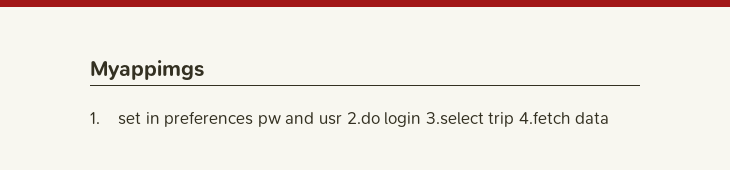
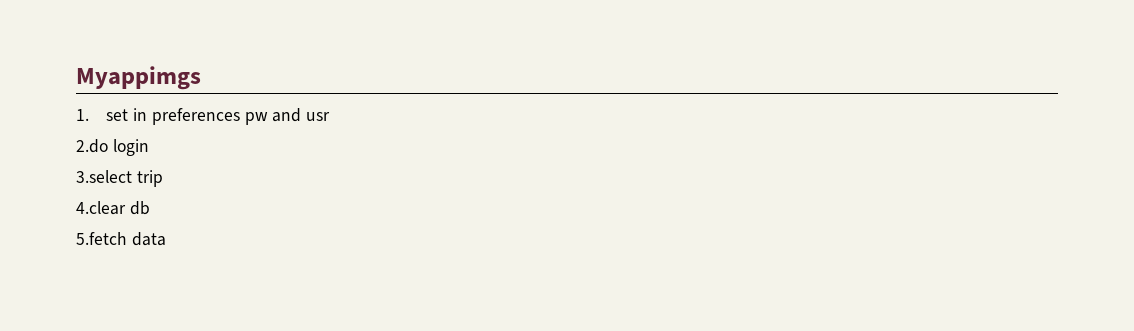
(343, 119) none -> (331, 116) //
(422, 119) none -> (149, 147) //
[518,111,570,124] 4.fetch -> [76,201,150,215] [76,232,127,245] // 4.clear db // 5.fetch

